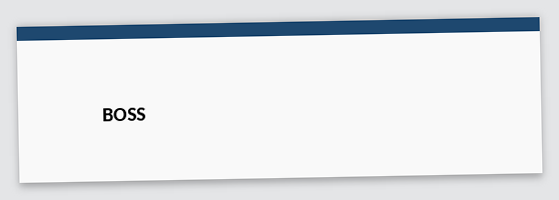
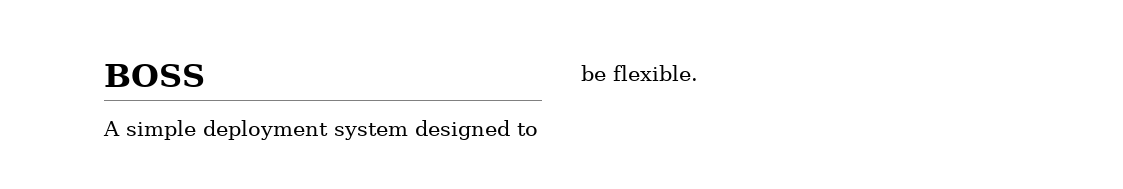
(146, 114) none -> [103,120,538,140] [581,65,698,81] // A simple deployment system designed to be flexible.

